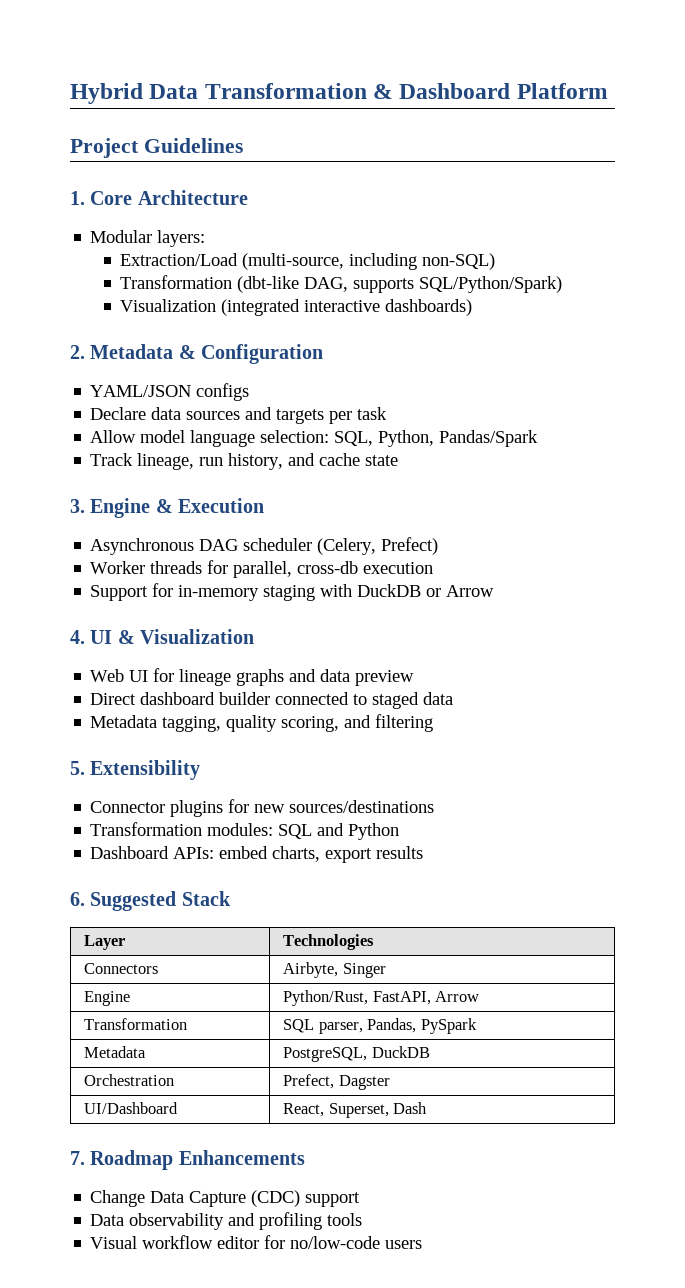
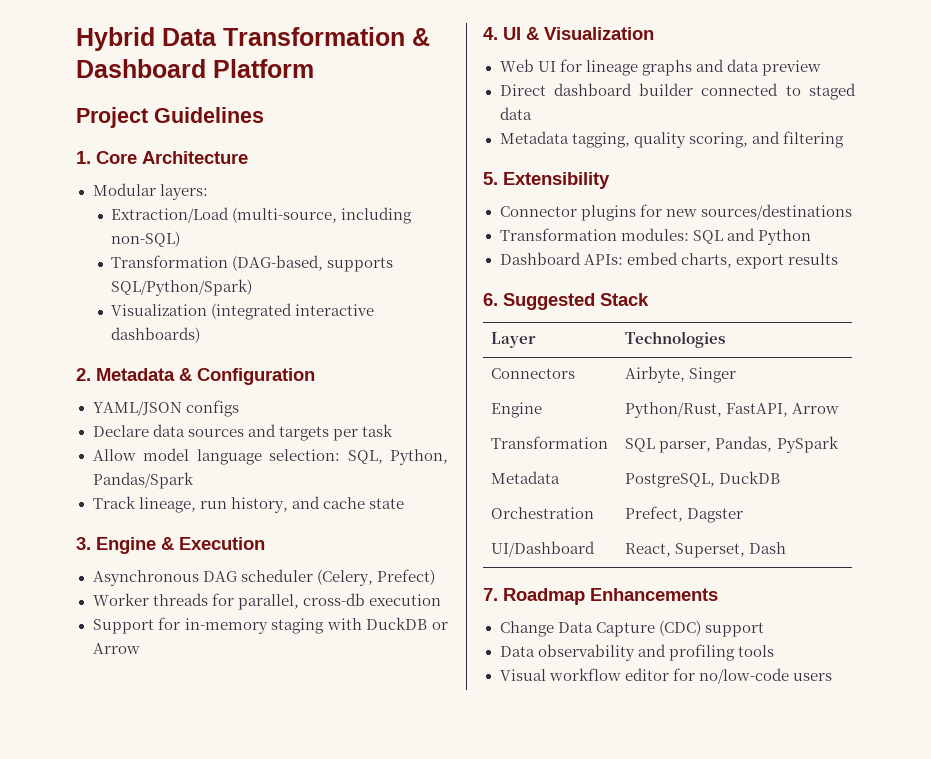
[237,276,349,293] (dbt-like DAG, -> [232,255,324,271] (DAG-based,

